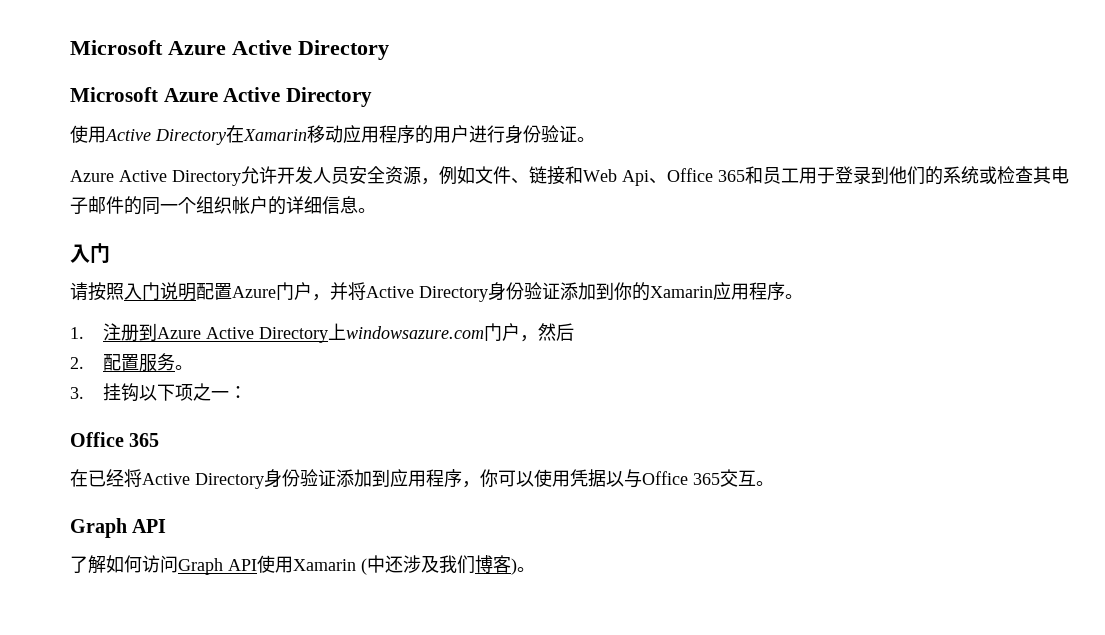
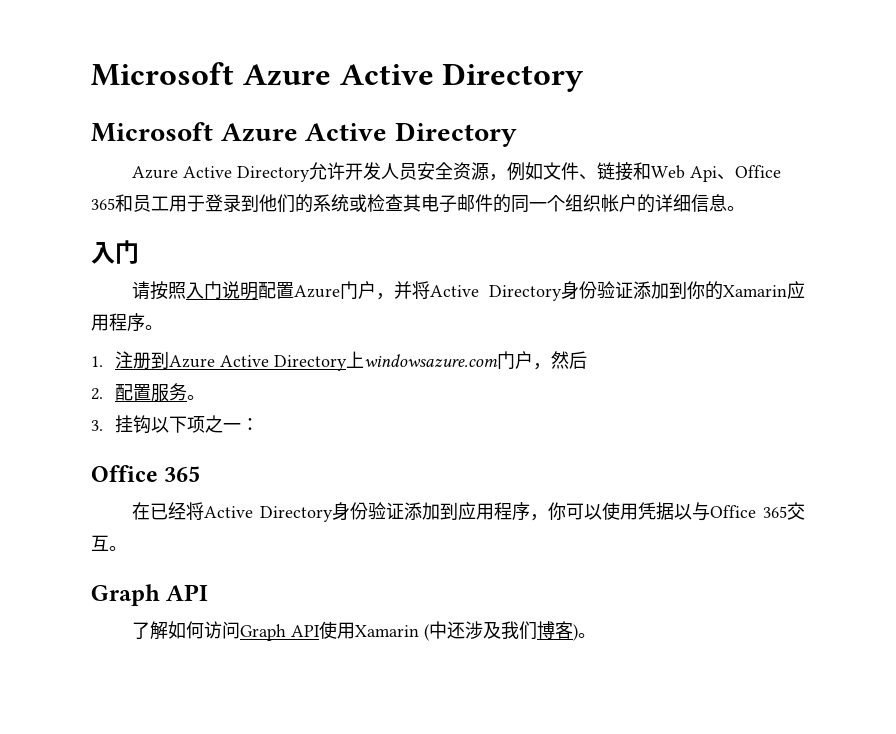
[70,125,595,145] // 使用Active Directory在Xamarin移动应用程序的用户进行身份验证。 -> (517, 134) none

